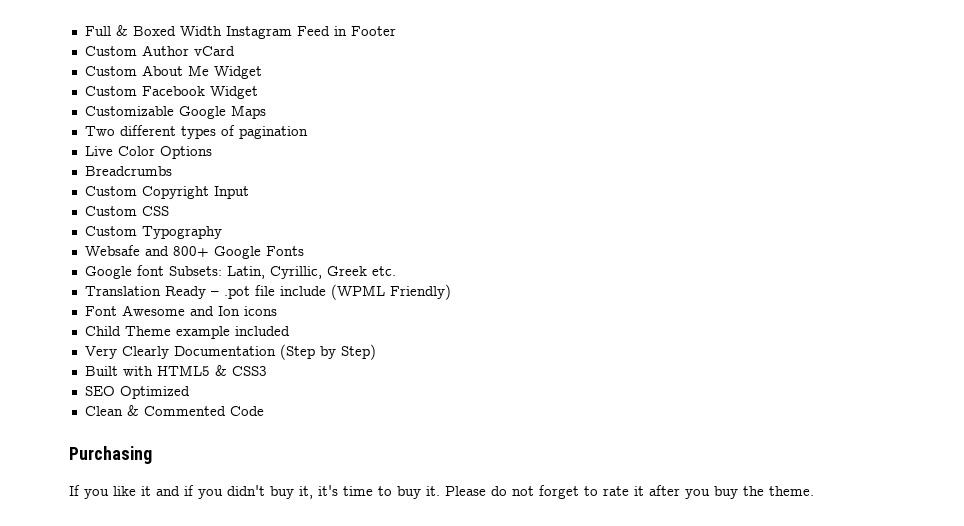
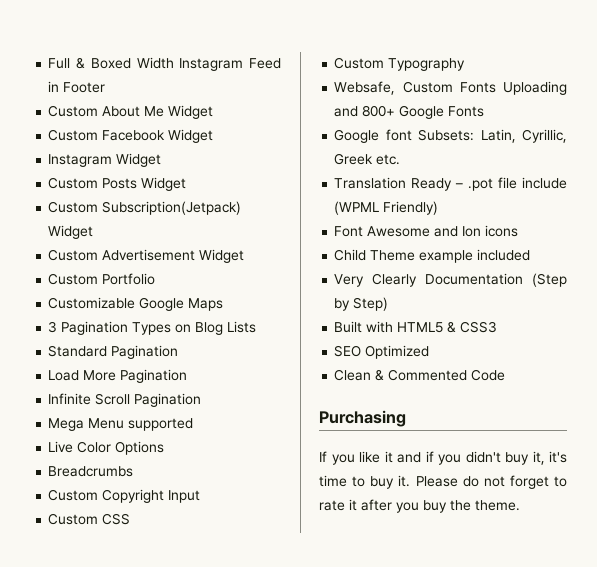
[84,45,235,56] // Custom Author vCard -> (106, 87) none
[84,105,266,119] [84,125,308,139] Customizable Google Maps // Two different types of pagination -> [48,153,162,167] [48,177,187,191] [48,201,242,215] [48,225,94,239] [48,249,245,263] [48,273,156,285] [48,297,224,311] [48,321,257,335] [48,345,179,359] [48,369,188,383] [48,393,202,407] [48,418,194,431] Instagram Widget // Custom Posts Widget // Custom Subscription(Jetpack) Widget // Custom Advertisement Widget // Custom Portfolio // Customizable Google Maps // 3 Pagination Types on Blog Lists // Standard Pagination // Load More Pagination // Infinite Scroll Pagination // Mega Menu supported
[84,245,140,256] Websafe -> [334,81,567,95] Websafe, Custom Fonts Uploading

